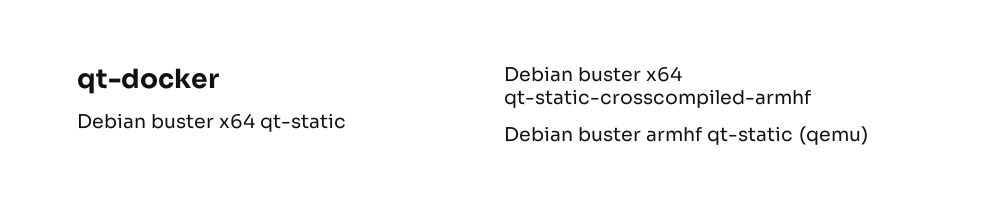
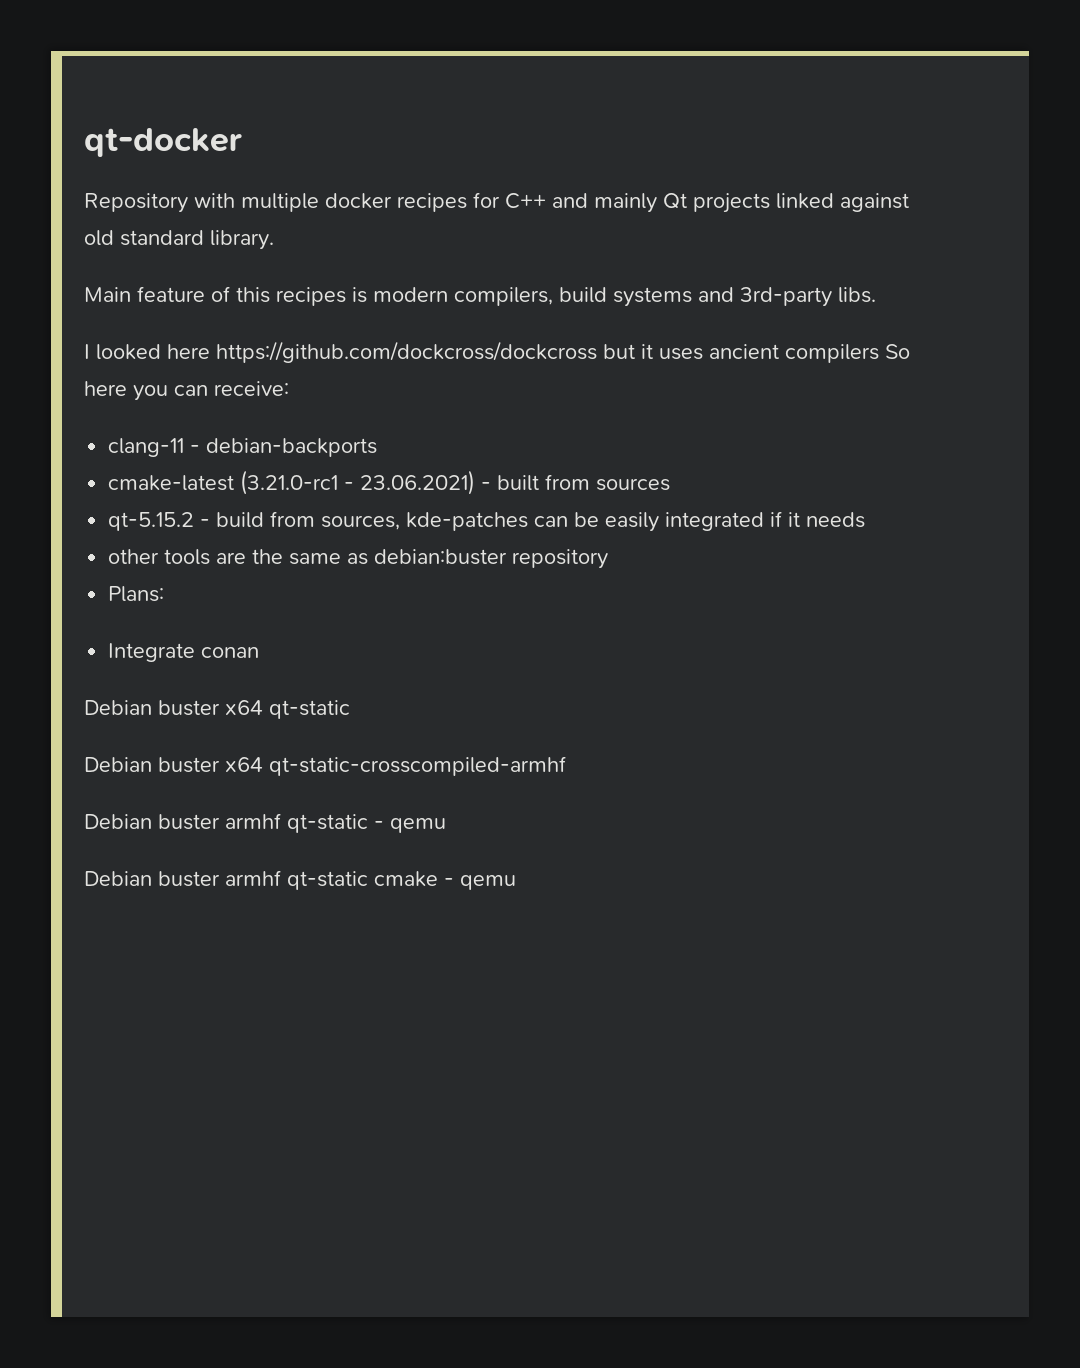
(219, 81) none -> [84,192,909,213] [84,230,274,250] [84,286,876,307] [84,341,910,363] [84,381,289,401] [108,438,378,457] [108,470,671,495] [108,511,866,532] [108,549,609,569] [108,586,165,602] [108,643,260,662] // Repository with multiple docker recipes for C++ and mainly Qt projects linked against old standard library. // Main feature of this recipes is modern compilers, build systems and 3rd-party libs. // I looked here https://github.com/dockcross/dockcross but it uses ancient compilers So here you can receive: // clang-11 - debian-backports // cmake-latest (3.21.0-rc1 - 23.06.2021) - built from sources // qt-5.15.2 - build from sources, kde-patches can be easily integrated if it needs // other tools are the same as debian:buster repository // Plans: // Integrate conan
[798,126,868,145] (qemu) -> [374,818,446,833] [84,870,516,890] - qemu // Debian buster armhf qt-static cmake - qemu

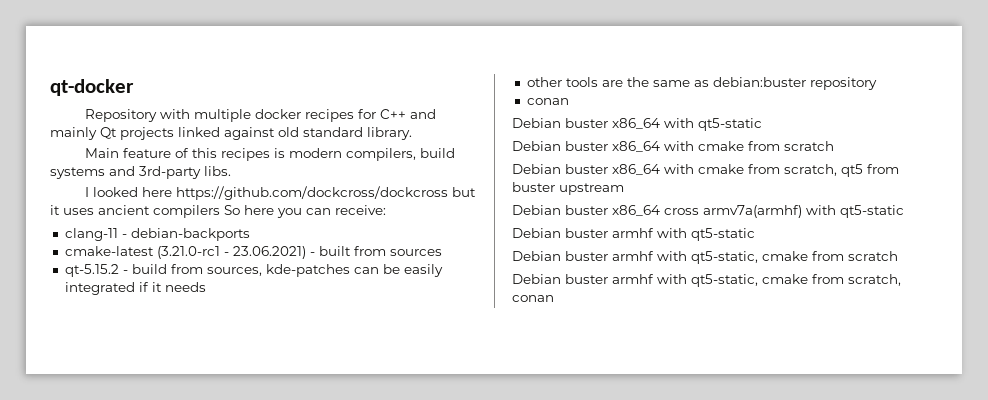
[108,586,165,602] [108,643,196,662] Plans: // Integrate -> (877, 83) none
[225,700,350,719] [84,756,566,776] [84,813,446,833] [84,870,516,890] x64 qt-static // Debian buster x64 qt-static-crosscompiled-armhf // Debian buster armhf qt-static - qemu // Debian buster armhf qt-static cmake - qemu -> [612,118,762,131] [512,141,834,152] [512,164,899,177] [512,182,624,195] [512,205,904,218] [512,228,755,241] [512,251,898,264] [512,274,901,287] [512,295,554,302] x86_64 with qt5-static // Debian buster x86_64 with cmake from scratch // Debian buster x86_64 with cmake from scratch, qt5 from buster upstream // Debian buster x86_64 cross armv7a(armhf) with qt5-static // Debian buster armhf with qt5-static // Debian buster armhf with qt5-static, cmake from scratch // Debian buster armhf with qt5-static, cmake from scratch, conan

